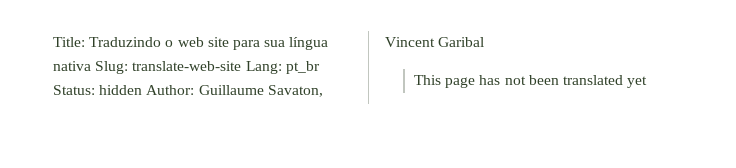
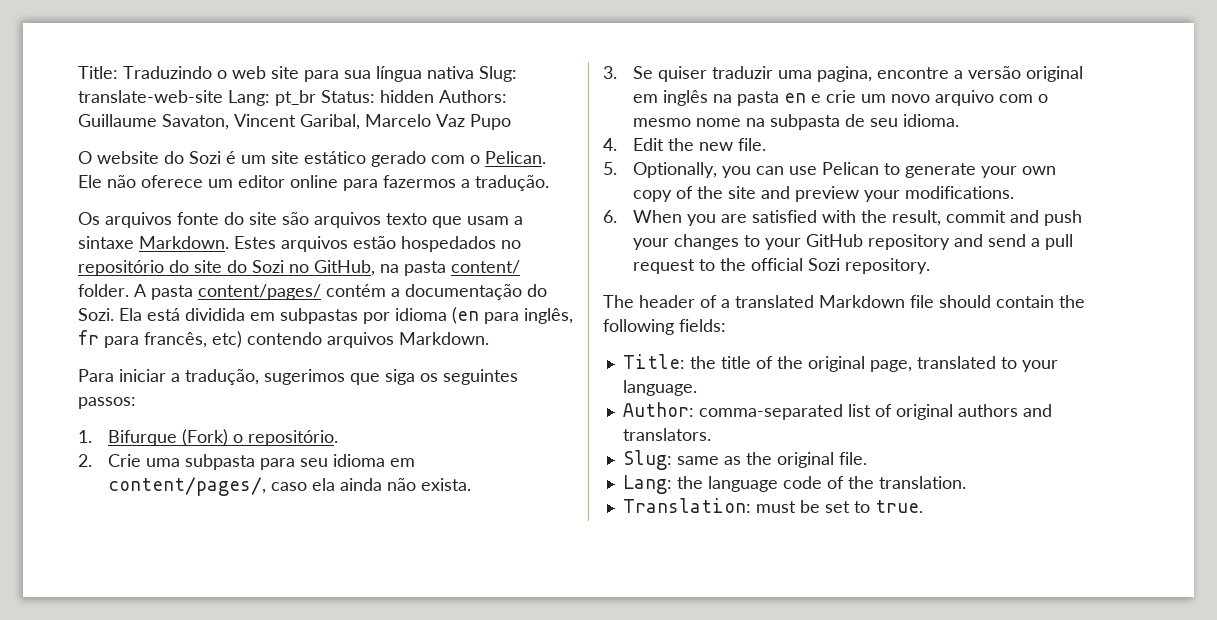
[146,85,195,95] Author: -> [439,90,507,103] Authors:
[438,37,485,47] [413,75,648,88] Garibal // This page has not been translated yet -> [300,114,511,130] [78,151,546,167] [78,175,549,191] [78,212,523,228] [78,236,521,252] [78,260,520,276] [78,284,547,300] [78,307,573,324] [78,330,489,348] [78,369,518,385] [78,397,136,409] [78,429,338,446] [78,454,415,470] [107,477,471,496] [603,66,1083,82] [632,90,1048,106] [632,114,959,130] [603,138,766,151] [603,162,1056,178] [632,186,1014,202] [603,210,1082,226] [632,234,1073,250] [632,258,930,274] [603,295,1085,308] [603,319,726,335] [622,354,1058,372] [622,380,697,396] [622,402,1052,420] [622,428,711,441] [622,450,867,470] [622,475,966,494] [622,498,923,513] Garibal, Marcelo Vaz Pupo // O website do Sozi é um site estático gerado com o Pelican. Ele não oferece um editor online para fazermos a tradução. // Os arquivos fonte do site são arquivos texto que usam a sintaxe Markdown. Estes arquivos estão hospedados no repositório do site do Sozi no GitHub, na pasta content/ folder. A pasta content/pages/ contém a documentação do Sozi. Ela está dividida em subpastas por idioma (en para inglês, fr para francês, etc) contendo arquivos Markdown. // Para iniciar a tradução, sugerimos que siga os seguintes passos: // 1. Bifurque (Fork) o repositório. // 2. Crie uma subpasta para seu idioma em content/pages/, caso ela ainda não exista. // 3. Se quiser traduzir uma pagina, encontre a versão original em inglês na pasta en e crie um novo arquivo com o mesmo nome na subpasta de seu idioma. // 4. Edit the new file. // 5. Optionally, you can use Pelican to generate your own copy of the site and preview your modifications. // 6. When you are satisfied with the result, commit and push your changes to your GitHub repository and send a pull request to the official Sozi repository. // The header of a translated Markdown file should contain the following fields: // Title: the title of the original page, translated to your language. // Author: comma-separated list of original authors and translators. // Slug: same as the original file. // Lang: the language code of the translation. // Translation: must be set to true.

